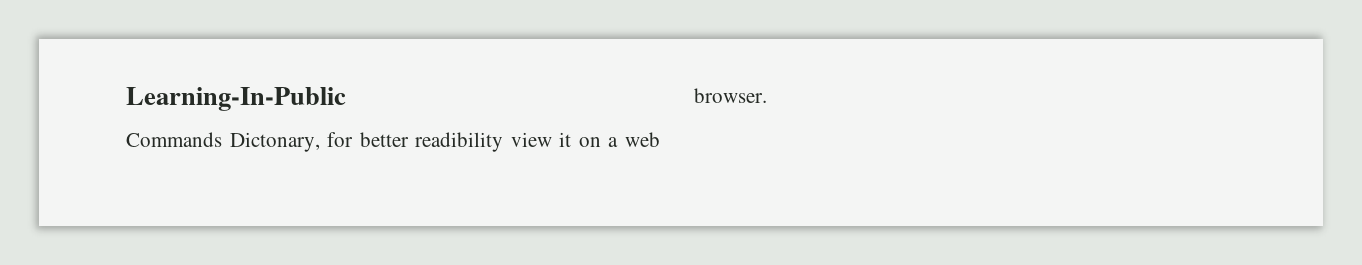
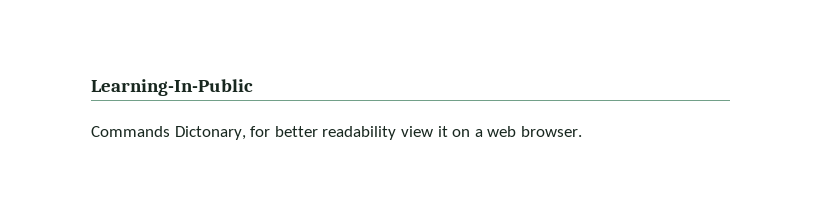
[415,132,504,152] readibility -> [322,126,397,140] readability

